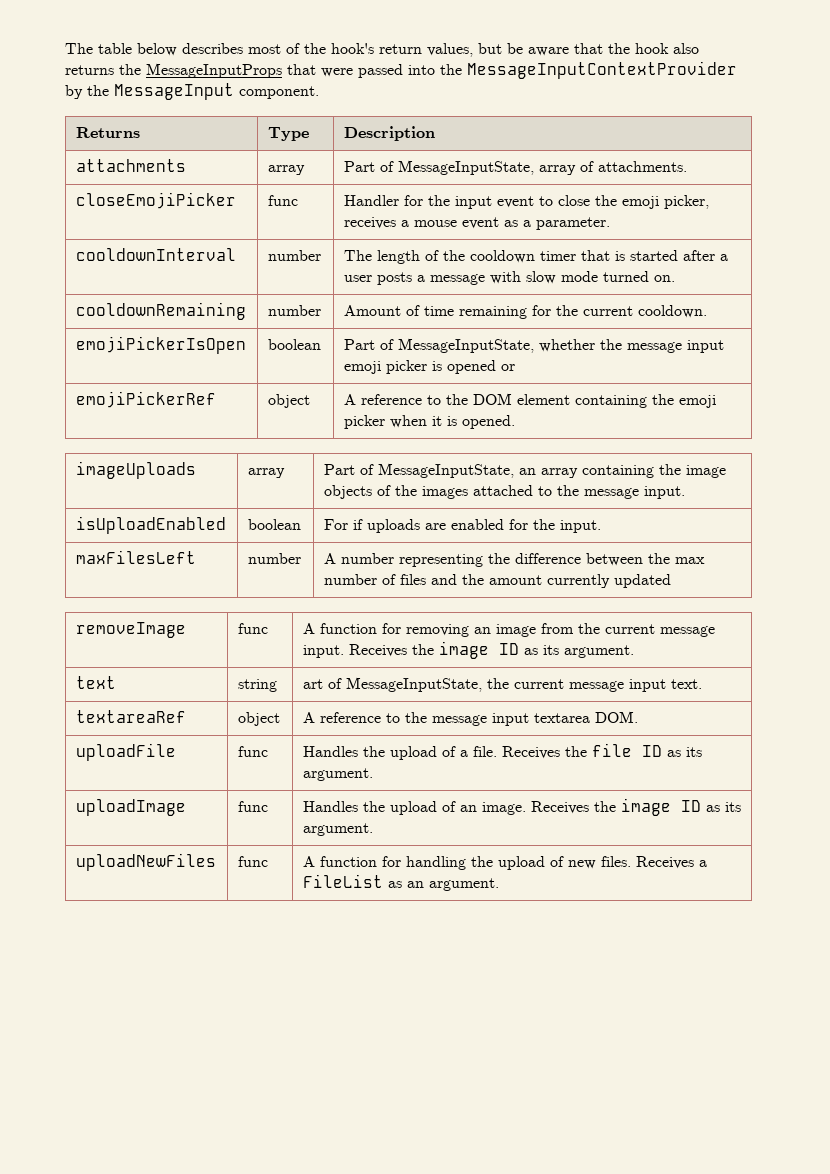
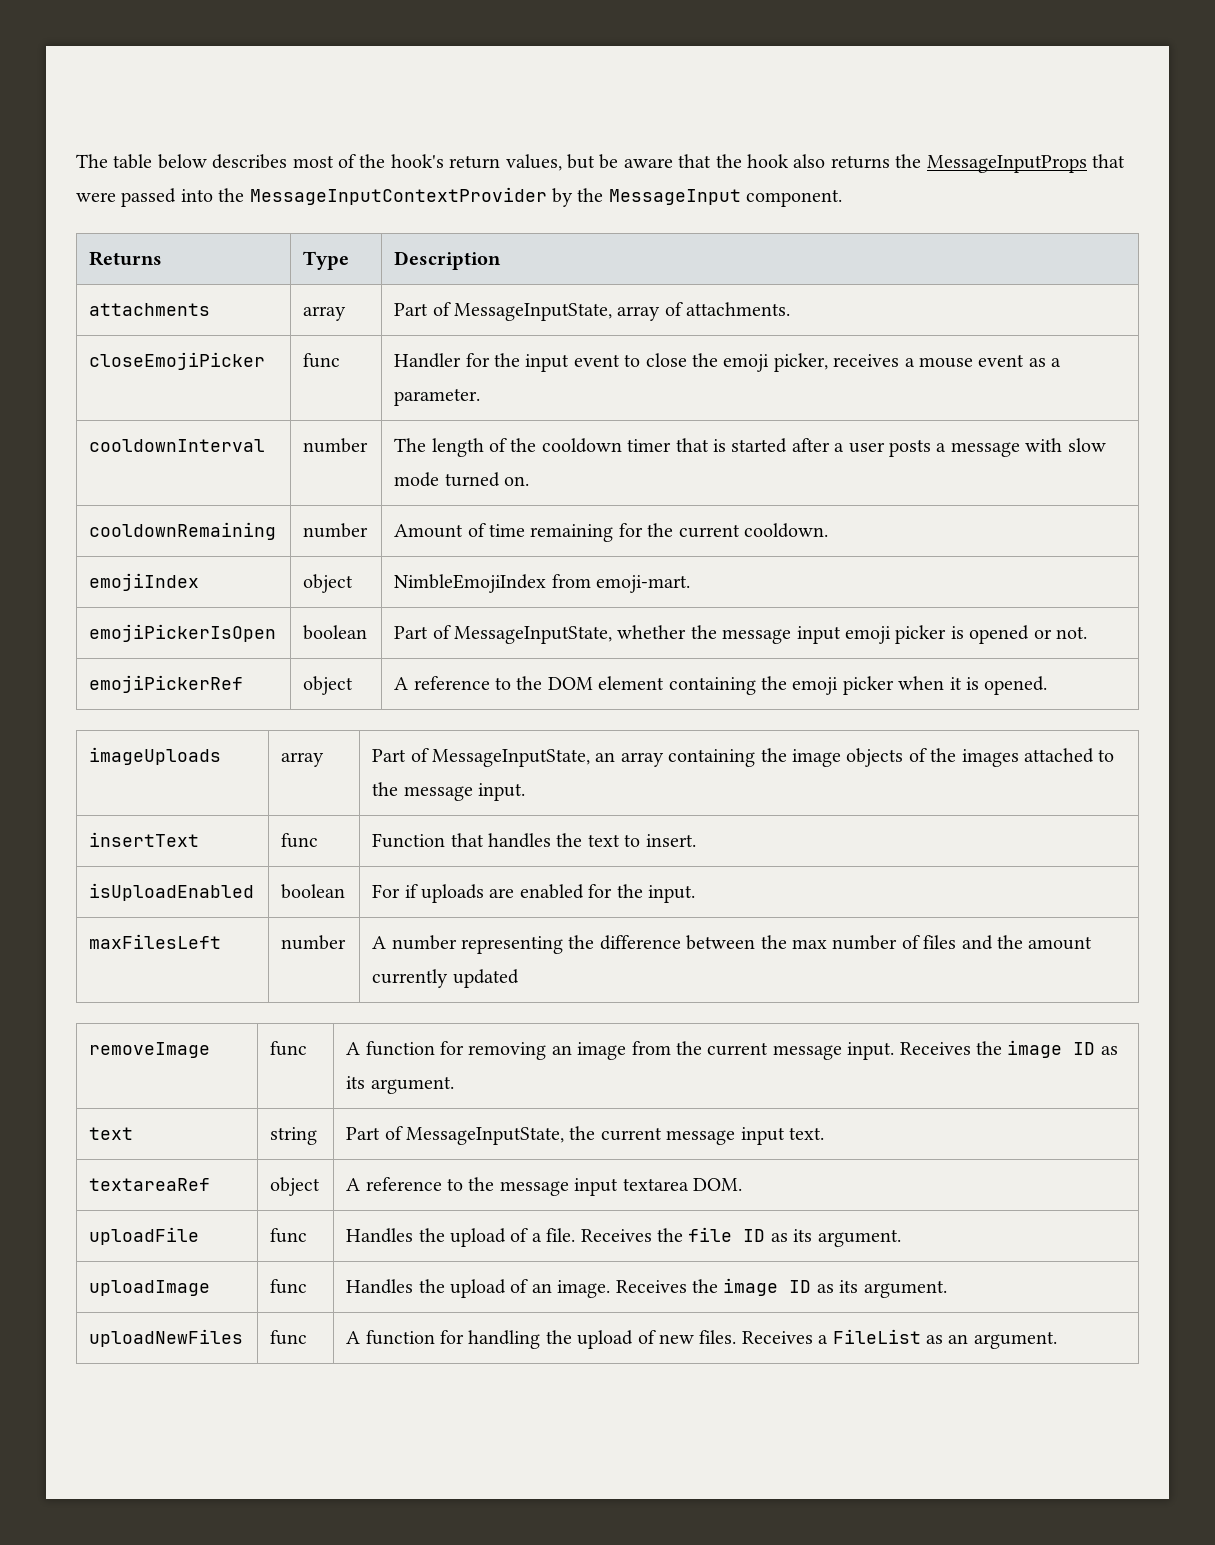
(707, 311) none -> [89,573,200,591] [303,574,354,593] [394,574,691,593] // emojiIndex | object | NimbleEmojiIndex from emoji-mart.
(515, 367) none -> [1056,626,1088,639] not.
(685, 492) none -> [89,832,200,847] [281,833,319,848] [372,833,696,848] // insertText | func | Function that handles the text to insert.
[302,679,323,689] art -> [346,1127,381,1140] Part

